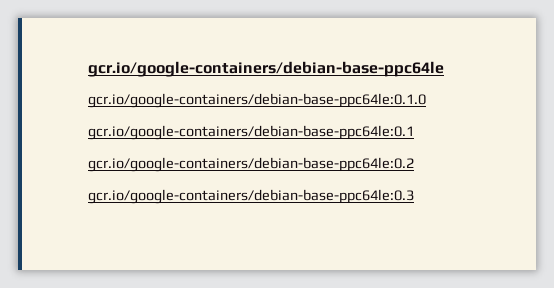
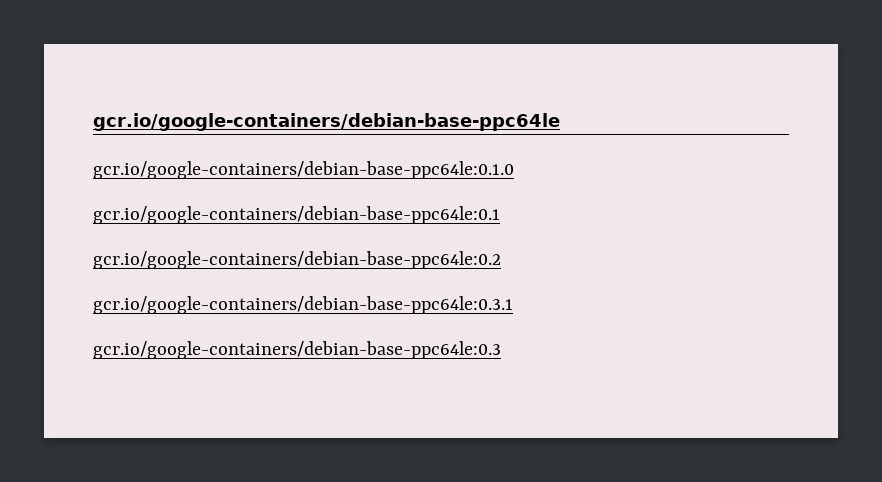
(414, 164) none -> [93,296,513,314] // gcr.io/google-containers/debian-base-ppc64le:0.3.1

